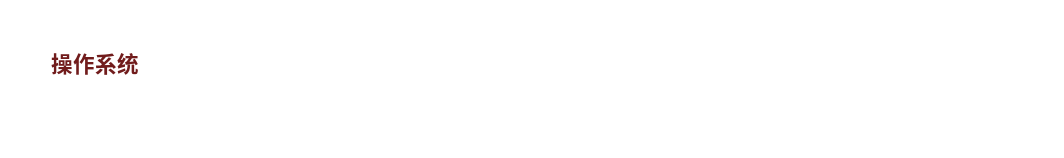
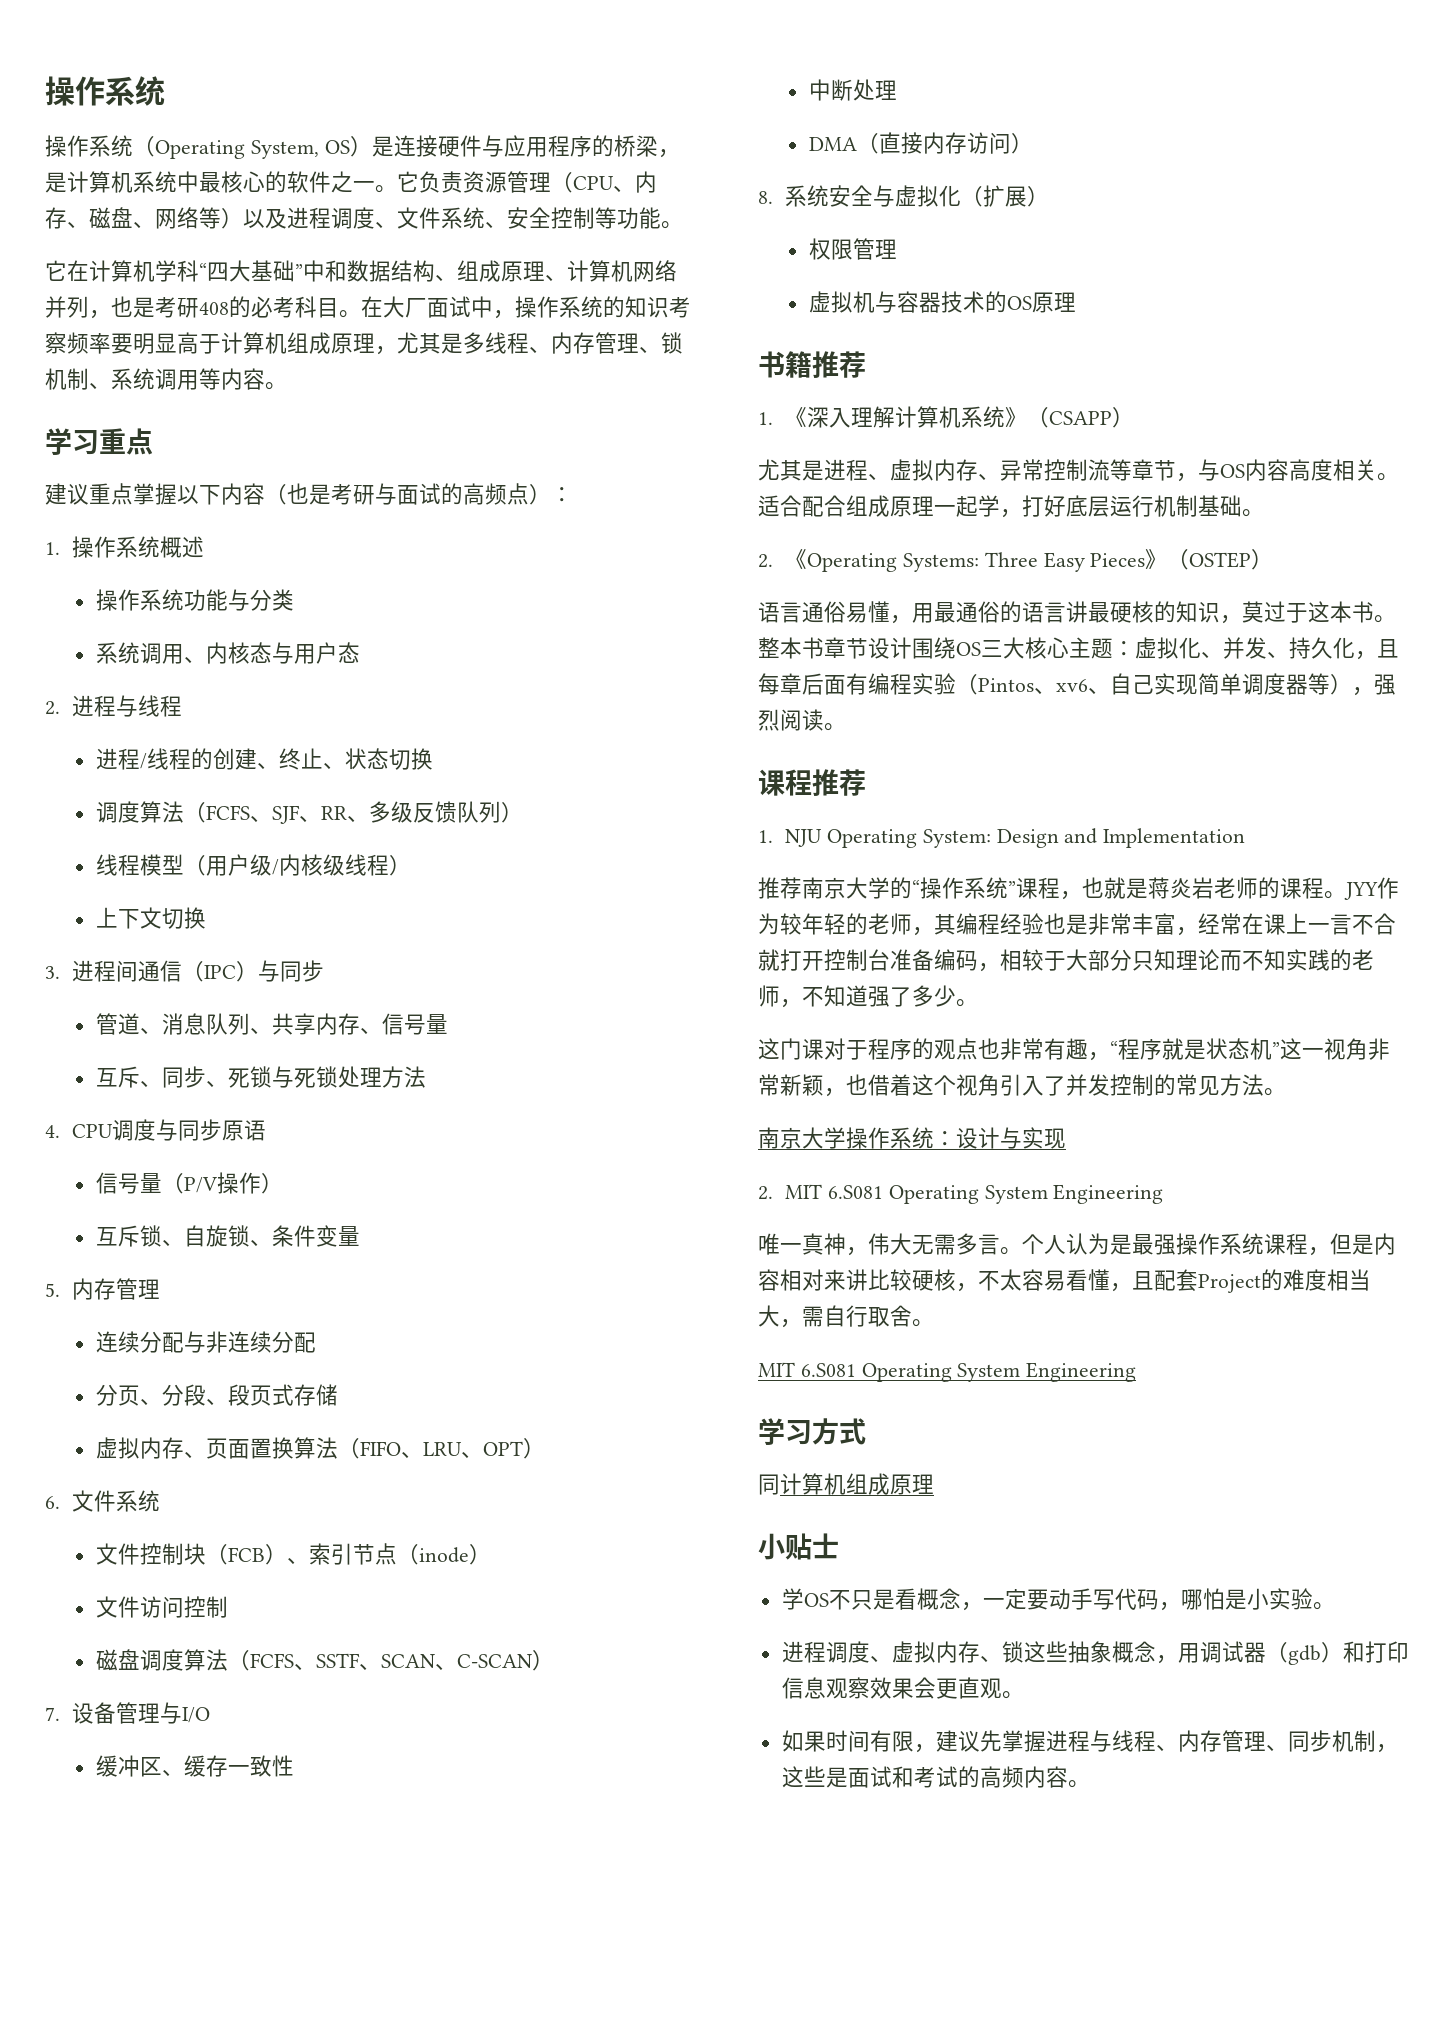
[51,52,139,75] 操作系统 -> [45,76,165,106] [45,135,680,159] [45,171,657,193] [45,207,683,229] [45,260,677,282] [45,296,691,319] [45,332,683,355] [45,368,287,390] [45,428,153,455] [45,483,573,505] [45,536,205,558] [95,589,294,611] [95,642,360,664] [45,695,183,717] [95,748,433,770] [95,801,523,824] [95,854,411,876] [95,907,206,929] [45,960,325,982] [95,1013,448,1035] [95,1066,426,1088] [45,1119,267,1141] [95,1172,283,1194] [95,1225,360,1247] [45,1278,161,1300] [95,1331,316,1353] [95,1384,338,1406] [95,1437,545,1459] [45,1490,161,1512] [95,1543,491,1565] [95,1596,228,1618] [95,1649,554,1671] [45,1702,211,1724] [95,1755,294,1777] [808,79,897,101] [808,132,1033,154] [758,185,1050,207] [808,238,897,260] [808,291,1076,313] [758,351,866,378] [758,406,1135,428] [758,459,1399,482] [758,495,1264,518] [758,549,1274,572] [758,601,1396,624] [758,637,1399,660] [758,673,1396,696] [758,709,846,731] [758,769,866,796] [758,828,1246,848] [758,877,1399,900] [758,913,1396,936] [758,949,1374,972] [758,985,978,1008] [758,1038,1390,1061] [758,1074,1286,1097] [758,1127,1066,1149] [758,1184,1164,1204] [758,1233,1396,1256] [758,1269,1371,1293] [758,1305,934,1328] [758,1362,1137,1382] [758,1418,866,1445] [758,1473,934,1495] [758,1533,839,1560] [781,1588,1335,1611] [781,1641,1409,1665] [781,1677,1024,1699] [781,1730,1398,1753] [781,1766,1090,1788] 操作系统 // 操作系统（Operating System, OS）是连接硬件与应用程序的桥梁，是计算机系统中最核心的软件之一。它负责资源管理（CPU、内存、磁盘、网络等）以及进程调度、文件系统、安全控制等功能。 // 它在计算机学科“四大基础”中和数据结构、组成原理、计算机网络并列，也是考研408的必考科目。在大厂面试中，操作系统的知识考察频率要明显高于计算机组成原理，尤其是多线程、内存管理、锁机制、系统调用等内容。 // 学习重点 // 建议重点掌握以下内容（也是考研与面试的高频点）： // 1.操作系统概述 // 操作系统功能与分类 // 系统调用、内核态与用户态 // 2.进程与线程 // 进程/线程的创建、终止、状态切换 // 调度算法（FCFS、SJF、RR、多级反馈队列） // 线程模型（用户级/内核级线程） // 上下文切换 // 3.进程间通信（IPC）与同步 // 管道、消息队列、共享内存、信号量 // 互斥、同步、死锁与死锁处理方法 // 4. CPU调度与同步原语 // 信号量（P/V操作） // 互斥锁、自旋锁、条件变量 // 5.内存管理 // 连续分配与非连续分配 // 分页、分段、段页式存储 // 虚拟内存、页面置换算法（FIFO、LRU、OPT） // 6.文件系统 // 文件控制块（FCB）、索引节点（inode） // 文件访问控制 // 磁盘调度算法（FCFS、SSTF、SCAN、C-SCAN） // 7.设备管理与I/O // 缓冲区、缓存一致性 // 中断处理 // DMA（直接内存访问） // 8.系统安全与虚拟化（扩展） // 权限管理 // 虚拟机与容器技术的OS原理 // 书籍推荐 // 1.《深入理解计算机系统》（CSAPP） // 尤其是进程、虚拟内存、异常控制流等章节，与OS内容高度相关。适合配合组成原理一起学，打好底层运行机制基础。 // 2.《Operating Systems: Three Easy Pieces》（OSTEP） // 语言通俗易懂，用最通俗的语言讲最硬核的知识，莫过于这本书。整本书章节设计围绕OS三大核心主题：虚拟化、并发、持久化，且每章后面有编程实验（Pintos、xv6、自己实现简单调度器等），强烈阅读。 // 课程推荐 // 1. NJU Operating System: Design and Implementation // 推荐南京大学的“操作系统”课程，也就是蒋炎岩老师的课程。JYY作为较年轻的老师，其编程经验也是非常丰富，经常在课上一言不合就打开控制台准备编码，相较于大部分只知理论而不知实践的老师，不知道强了多少。 // 这门课对于程序的观点也非常有趣，“程序就是状态机”这一视角非常新颖，也借着这个视角引入了并发控制的常见方法。 // 南京大学操作系统：设计与实现 // 2. MIT 6.S081 Operating System Engineering // 唯一真神，伟大无需多言。个人认为是最强操作系统课程，但是内容相对来讲比较硬核，不太容易看懂，且配套Project的难度相当大，需自行取舍。 // MIT 6.S081 Operating System Engineering // 学习方式 // 同计算机组成原理 // 小贴士 // 学OS不只是看概念，一定要动手写代码，哪怕是小实验。 // 进程调度、虚拟内存、锁这些抽象概念，用调试器（gdb）和打印信息观察效果会更直观。 // 如果时间有限，建议先掌握进程与线程、内存管理、同步机制，这些是面试和考试的高频内容。

